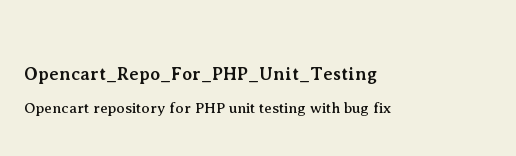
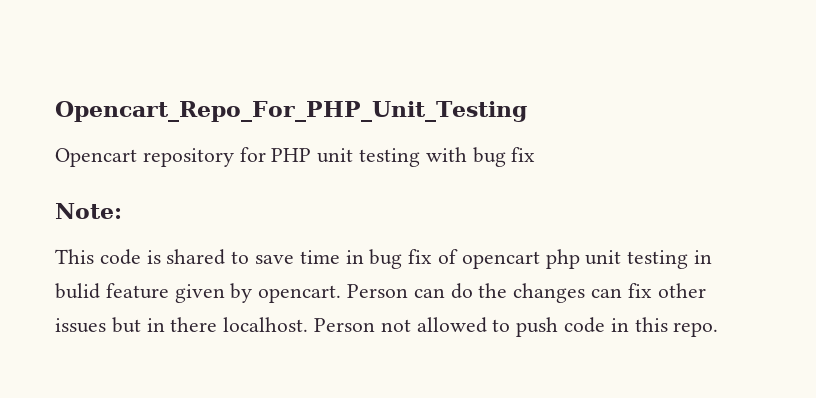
(392, 107) none -> [55,203,122,219] [55,249,713,269] [55,283,706,303] [55,317,719,337] // Note: // This code is shared to save time in bug fix of opencart php unit testing in bulid feature given by opencart. Person can do the changes can fix other issues but in there localhost. Person not allowed to push code in this repo.

